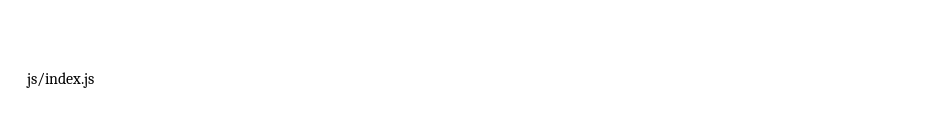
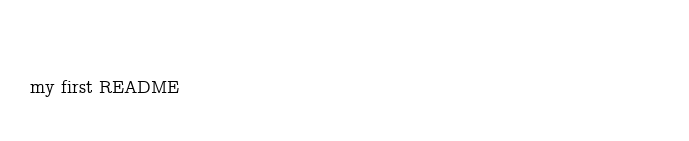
[26,72,94,88] js/index.js -> [30,80,179,97] my first README

